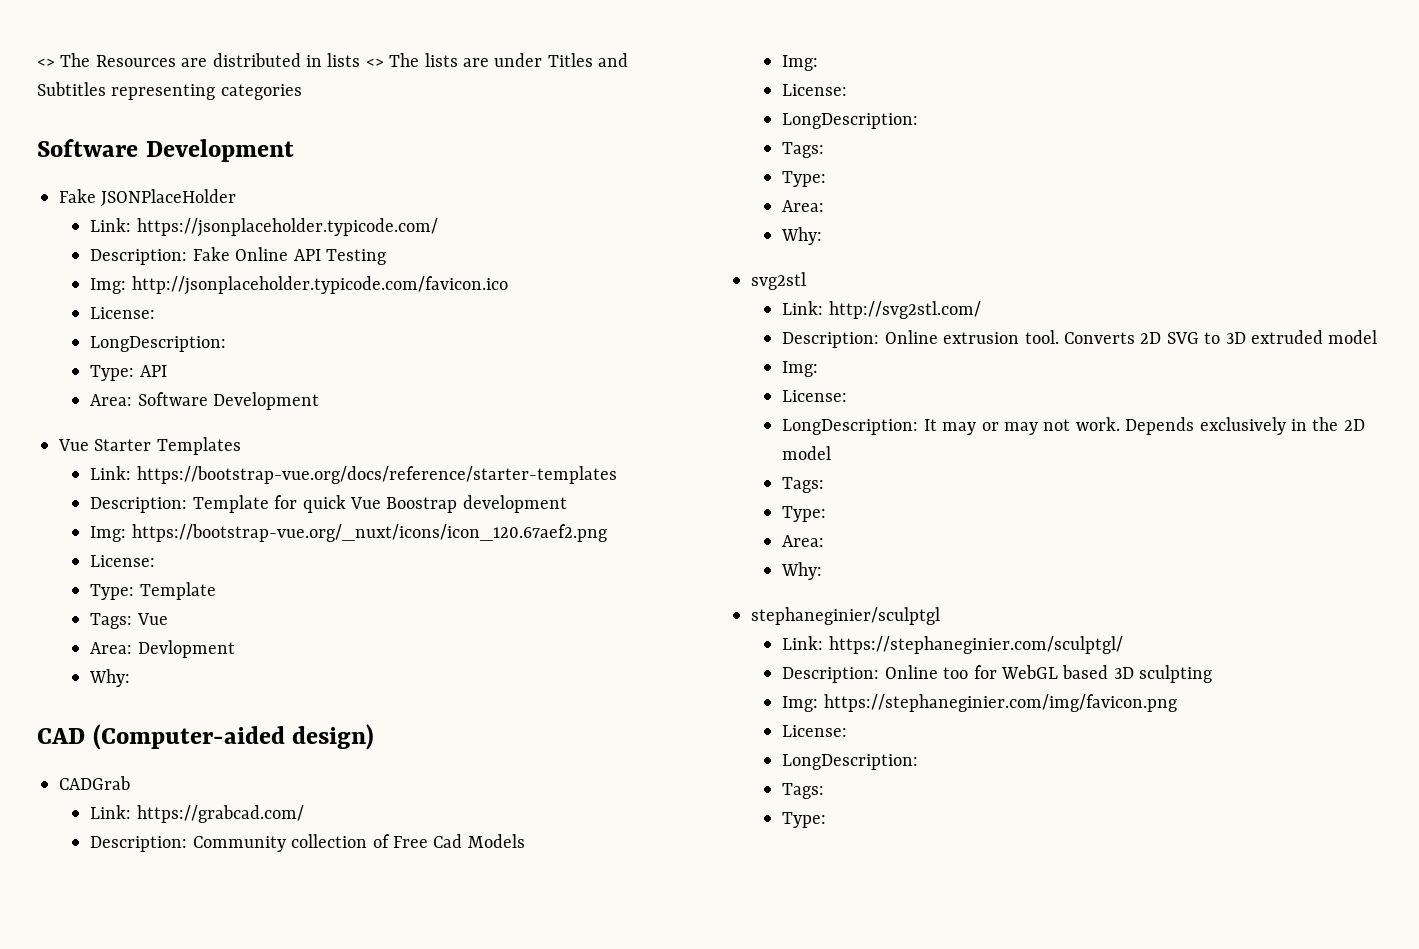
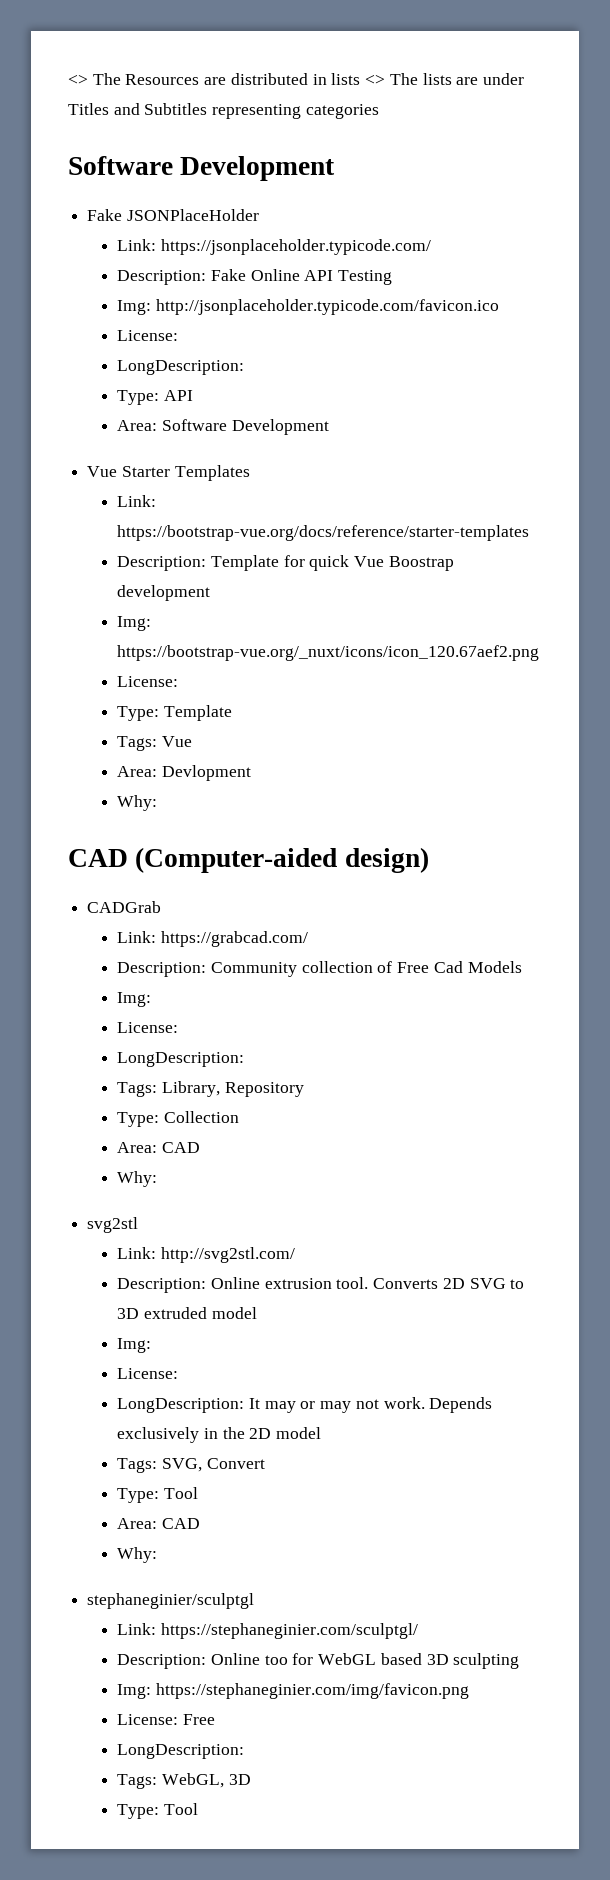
[782,171,827,187] [782,200,825,212] // Type: // Area: -> [162,1081,304,1097] [117,1111,240,1127] [117,1142,201,1153] Library, Repository // Type: Collection // Area: CAD
[782,506,827,522] [782,535,825,547] // Type: // Area: -> [162,1458,265,1472] [117,1487,199,1503] [117,1518,201,1529] SVG, Convert // Type: Tool // Area: CAD
[782,754,919,770] [782,783,825,799] [782,812,827,828] // LongDescription: // Tags: // Type: -> [183,1714,216,1725] [117,1744,245,1759] [117,1773,251,1789] [117,1803,199,1819] Free // LongDescription: // Tags: WebGL, 3D // Type: Tool

